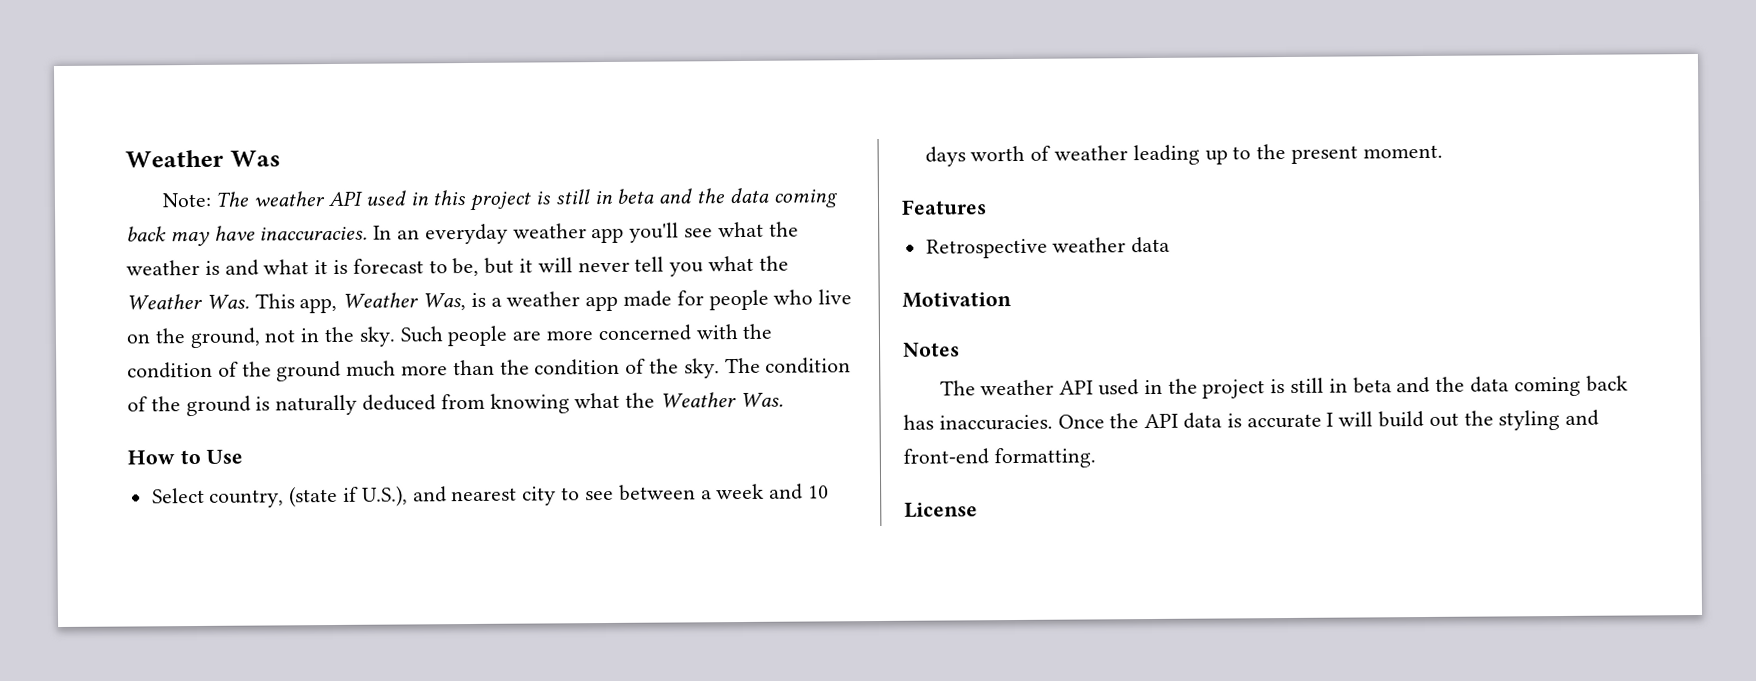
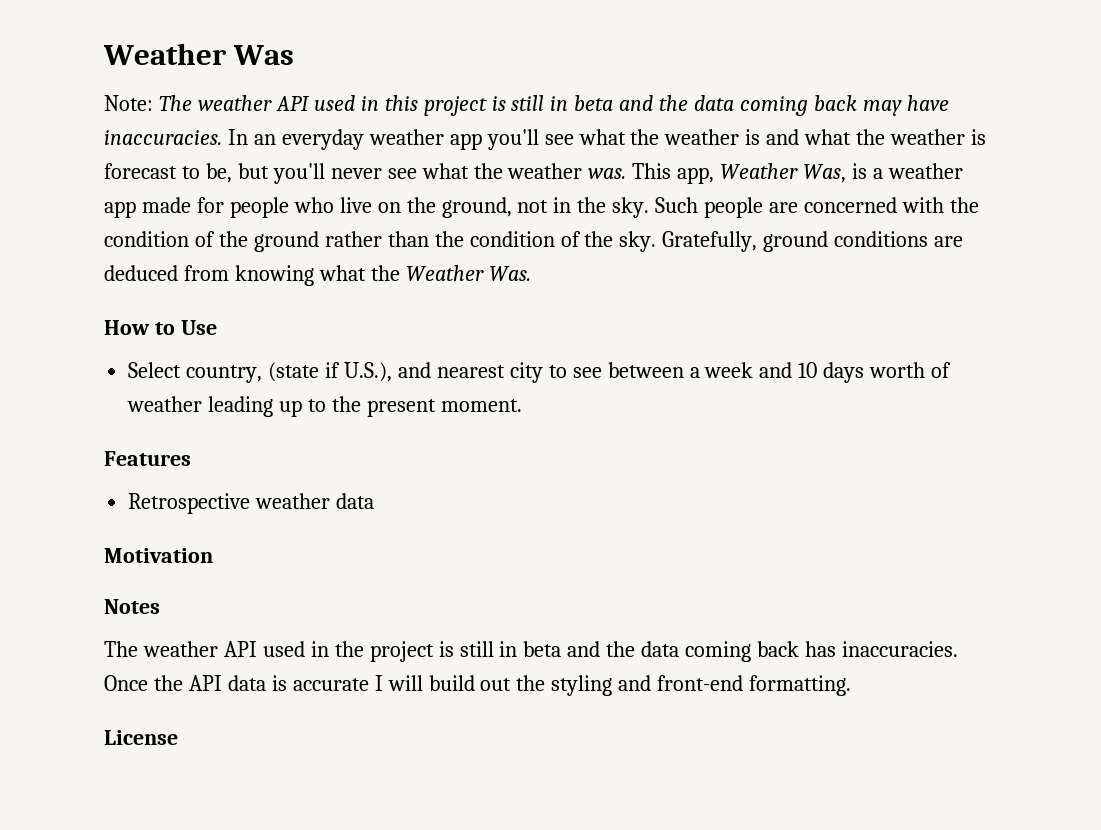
[314,260,329,275] it -> [856,129,966,145] the weather
[519,255,789,277] [126,293,250,310] it will never tell you what the Weather Was. -> [272,163,627,184] you'll never see what the weather was.
[546,330,594,341] more -> (799, 207) none
[346,360,449,377] much more -> [324,231,382,247] rather
[724,357,852,374] [127,394,358,417] The condition of the ground is naturally -> [662,231,964,252] Gratefully, ground conditions are

